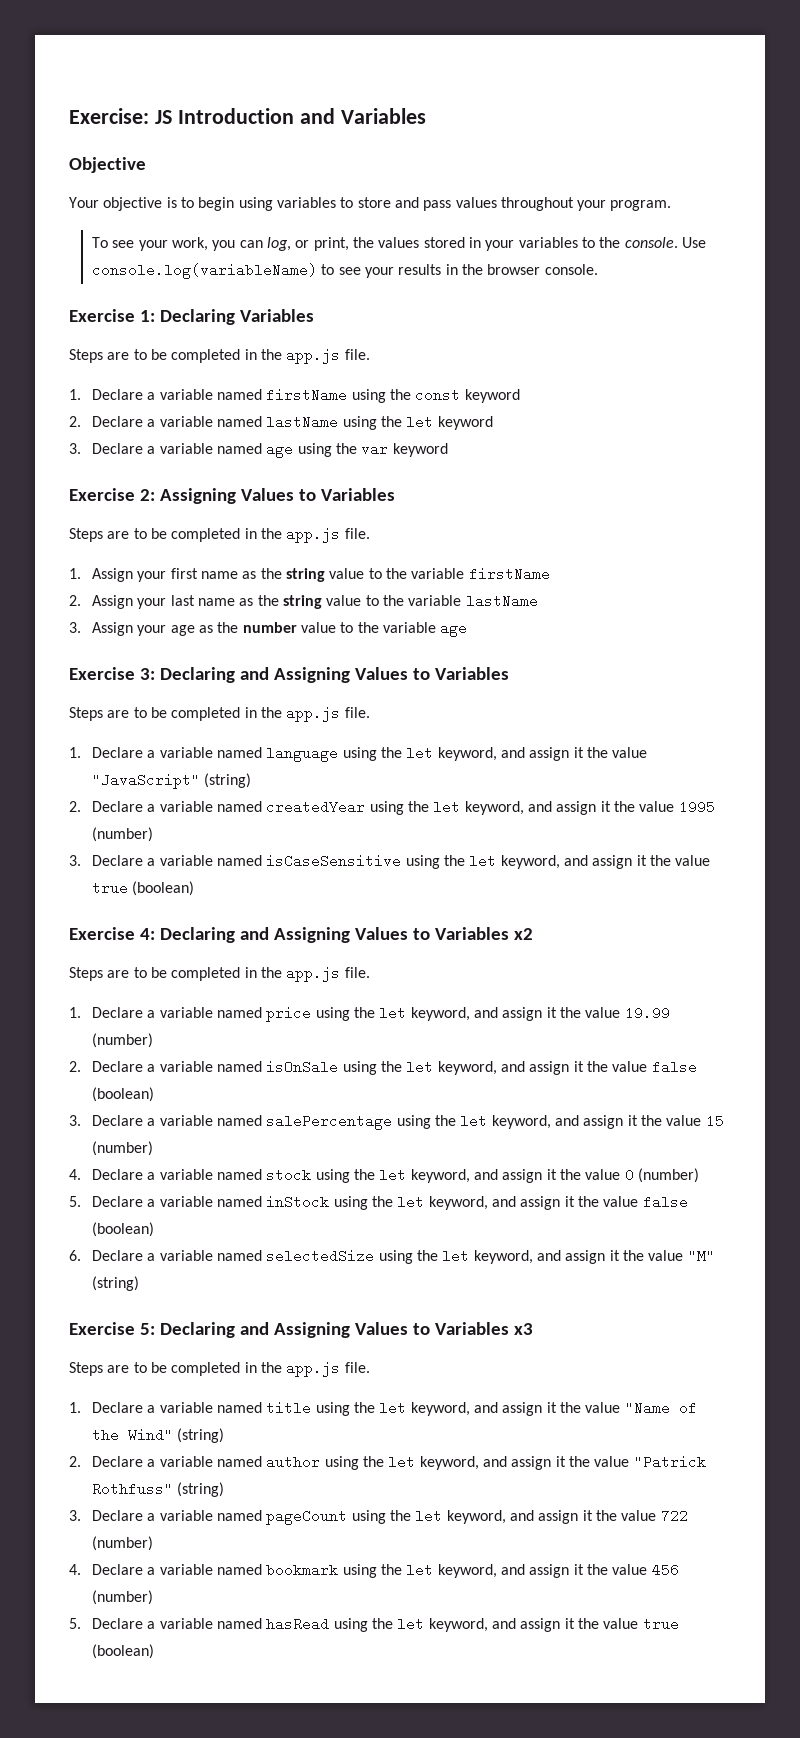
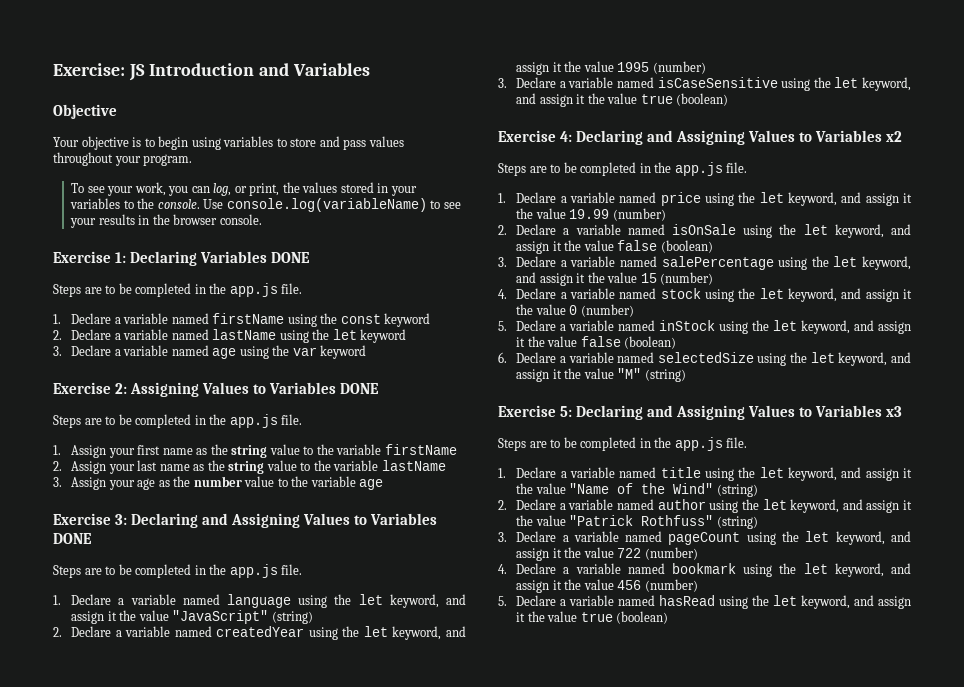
(314, 315) none -> [271,252,311,263] DONE
(395, 494) none -> [340,383,380,394] DONE
(509, 673) none -> [53,533,92,544] DONE

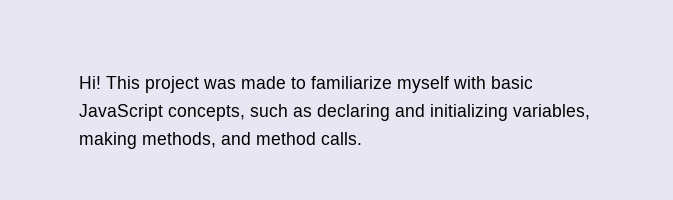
[53,63,370,81] [53,104,117,119] [53,136,404,150] [53,152,193,166] [71,182,417,196] [70,198,461,212] [70,214,262,228] [53,251,311,266] [53,283,303,297] [53,313,431,327] [53,329,407,343] [53,345,367,359] [53,382,380,397] [53,414,303,428] [53,444,457,458] [53,460,446,474] [53,476,384,490] [53,513,438,528] [53,533,92,544] [53,564,303,578] [53,594,466,608] [71,610,313,624] [53,626,467,640] [516,61,706,75] [498,77,912,91] [516,93,729,107] [498,130,903,145] [498,162,748,176] [498,192,912,206] [516,208,666,221] [498,224,911,238] [516,240,713,254] [498,256,912,270] [516,272,714,286] [498,288,912,302] [516,304,634,317] [498,320,912,334] [516,336,677,349] [498,352,911,366] [516,368,686,382] [498,405,903,420] [498,437,748,451] [498,467,912,481] [516,483,758,497] [498,499,912,513] [516,515,758,529] [498,531,912,545] [516,547,698,561] [498,563,911,577] [516,579,698,593] [498,595,912,609] [516,611,669,624] Exercise: JS Introduction and Variables // Objective // Your objective is to begin using variables to store and pass values throughout your program. // To see your work, you can log, or print, the values stored in your variables to the console. Use console.log(variableName) to see your results in the browser console. // Exercise 1: Declaring Variables DONE // Steps are to be completed in the app.js file. // 1. Declare a variable named firstName using the const keyword // 2. Declare a variable named lastName using the let keyword // 3. Declare a variable named age using the var keyword // Exercise 2: Assigning Values to Variables DONE // Steps are to be completed in the app.js file. // 1. Assign your first name as the string value to the variable firstName // 2. Assign your last name as the string value to the variable lastName // 3. Assign your age as the number value to the variable age // Exercise 3: Declaring and Assigning Values to Variables DONE // Steps are to be completed in the app.js file. // 1. Declare a variable named language using the let keyword, and assign it the value "JavaScript" (string) // 2. Declare a variable named createdYear using the let keyword, and assign it the value 1995 (number) // 3. Declare a variable named isCaseSensitive using the let keyword, and assign it the value true (boolean) // Exercise 4: Declaring and Assigning Values to Variables x2 // Steps are to be completed in the app.js file. // 1. Declare a variable named price using the let keyword, and assign it the value 19.99 (number) // 2. Declare a variable named isOnSale using the let keyword, and assign it the value false (boolean) // 3. Declare a variable named salePercentage using the let keyword, and assign it the value 15 (number) // 4. Declare a variable named stock using the let keyword, and assign it the value 0 (number) // 5. Declare a variable named inStock using the let keyword, and assign it the value false (boolean) // 6. Declare a variable named selectedSize using the let keyword, and assign it the value "M" (string) // Exercise 5: Declaring and Assigning Values to Variables x3 // Steps are to be completed in the app.js file. // 1. Declare a variable named title using the let keyword, and assign it the value "Name of the Wind" (string) // 2. Declare a variable named author using the let keyword, and assign it the value "Patrick Rothfuss" (string) // 3. Declare a variable named pageCount using the let keyword, and assign it the value 722 (number) // 4. Declare a variable named bookmark using the let keyword, and assign it the value 456 (number) // 5. Declare a variable named hasRead using the let keyword, and assign it the value true (boolean) -> [79,76,533,93] [79,104,590,121] [79,132,362,149] Hi! This project was made to familiarize myself with basic JavaScript concepts, such as declaring and initializing variables, making methods, and method calls.

